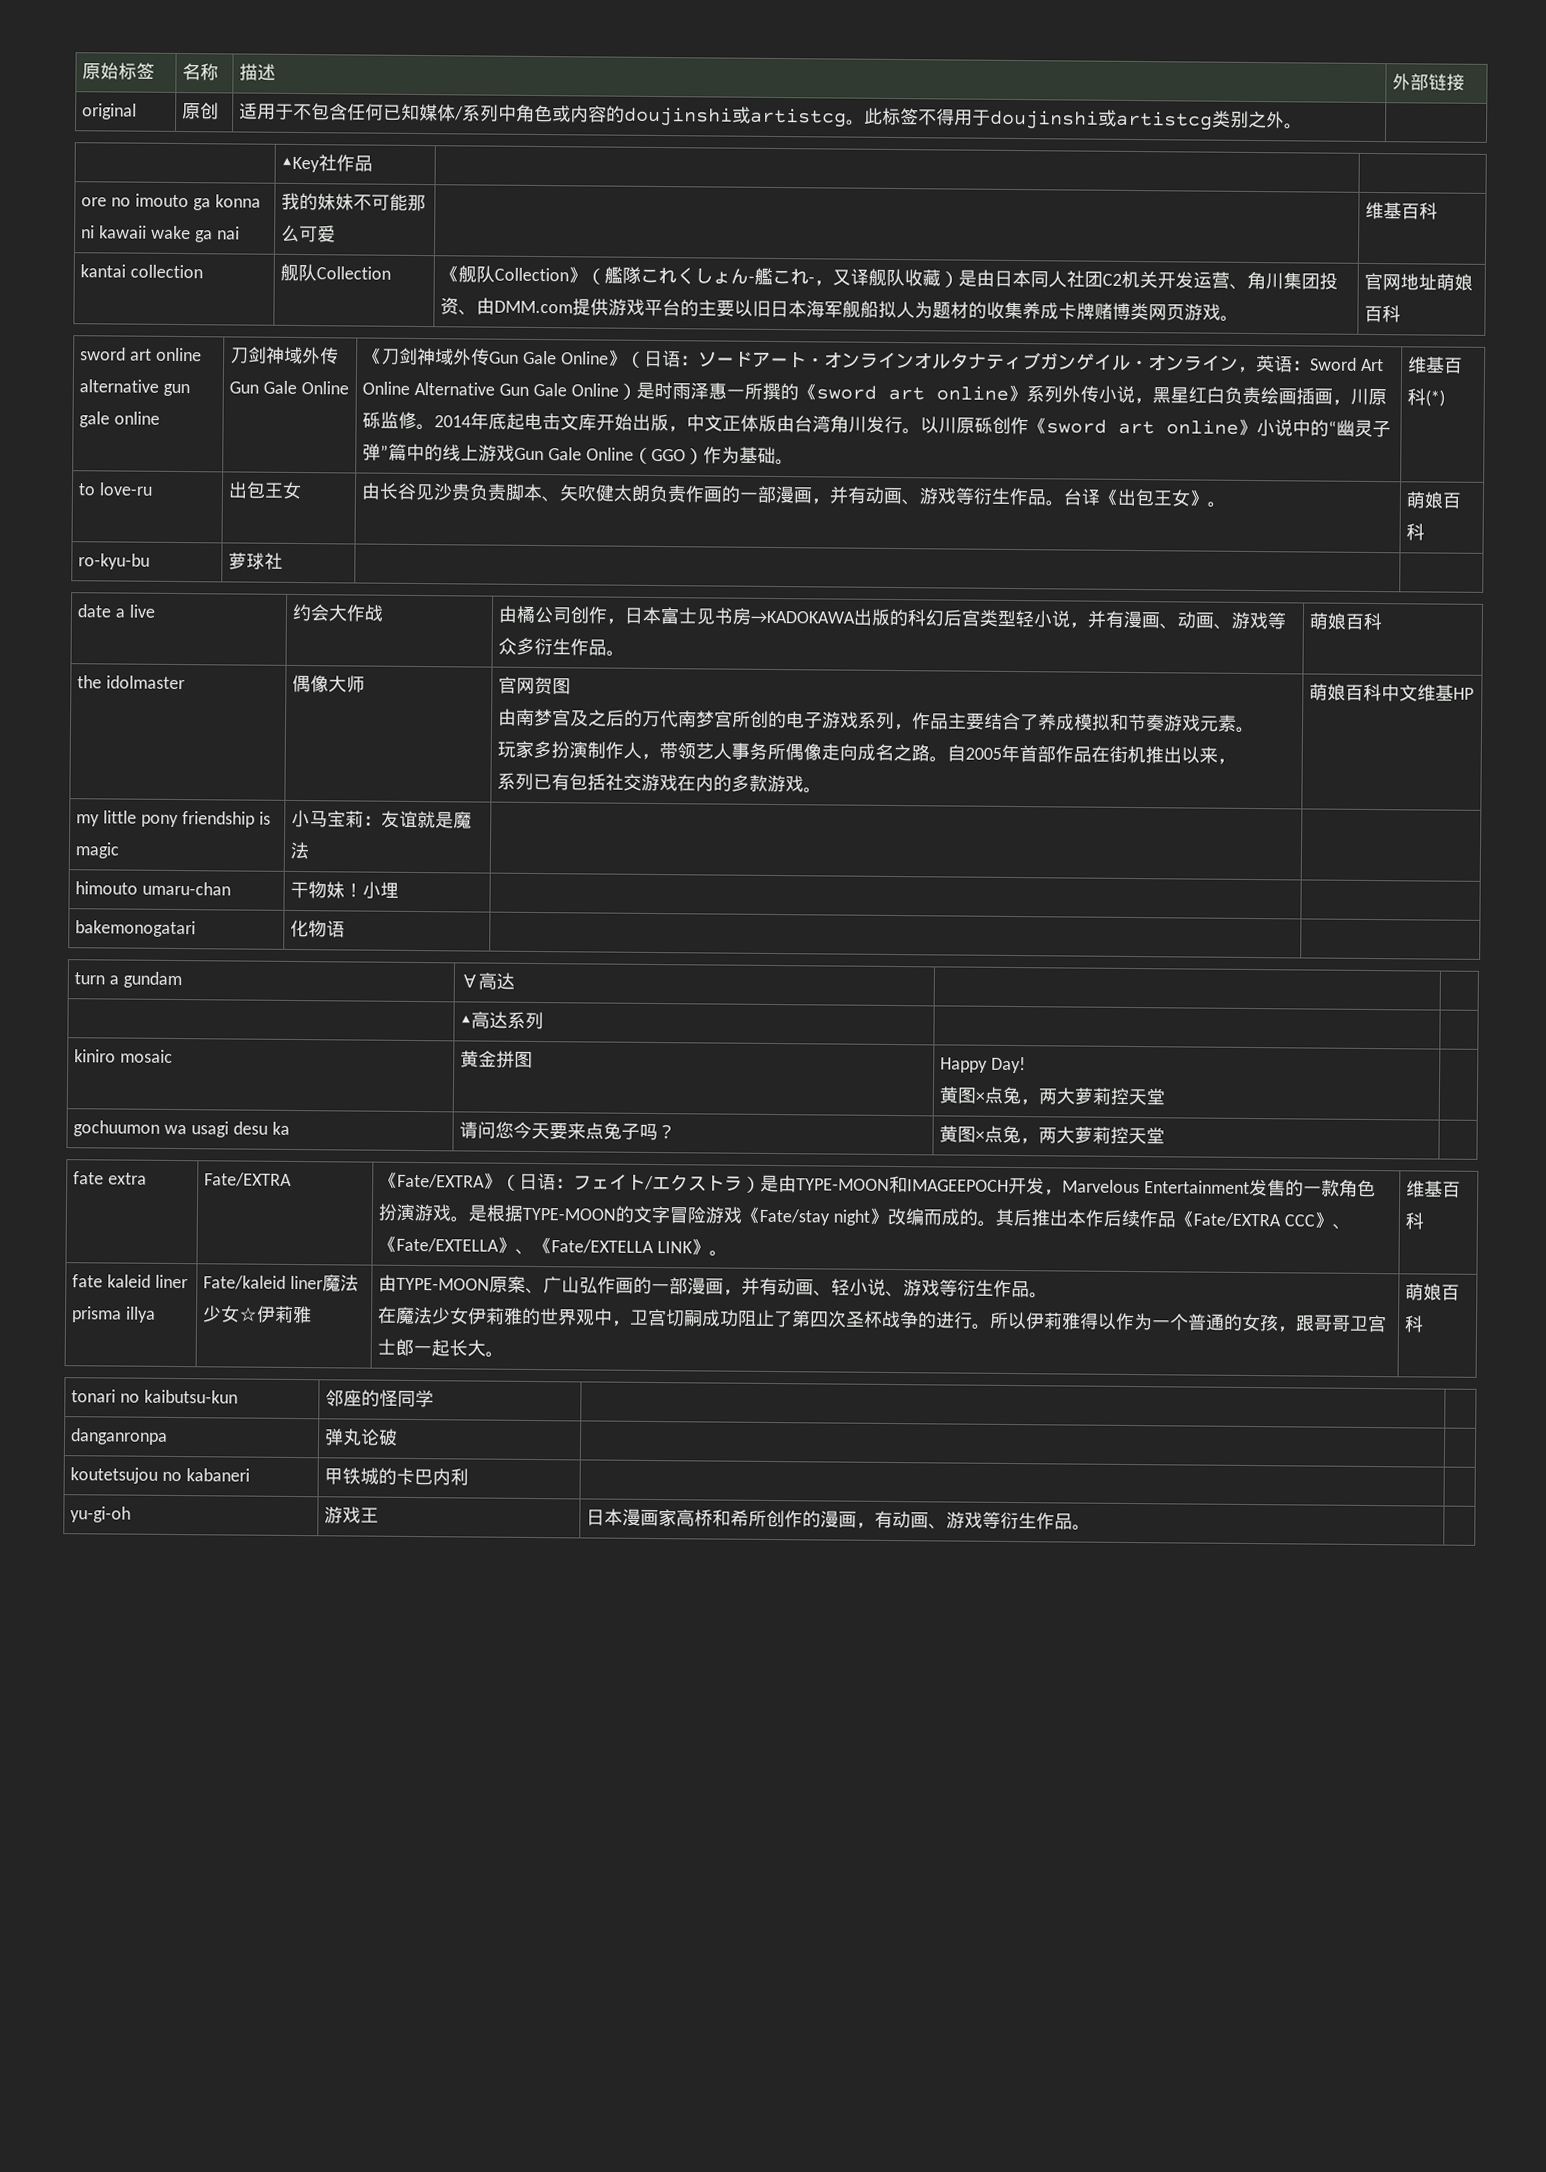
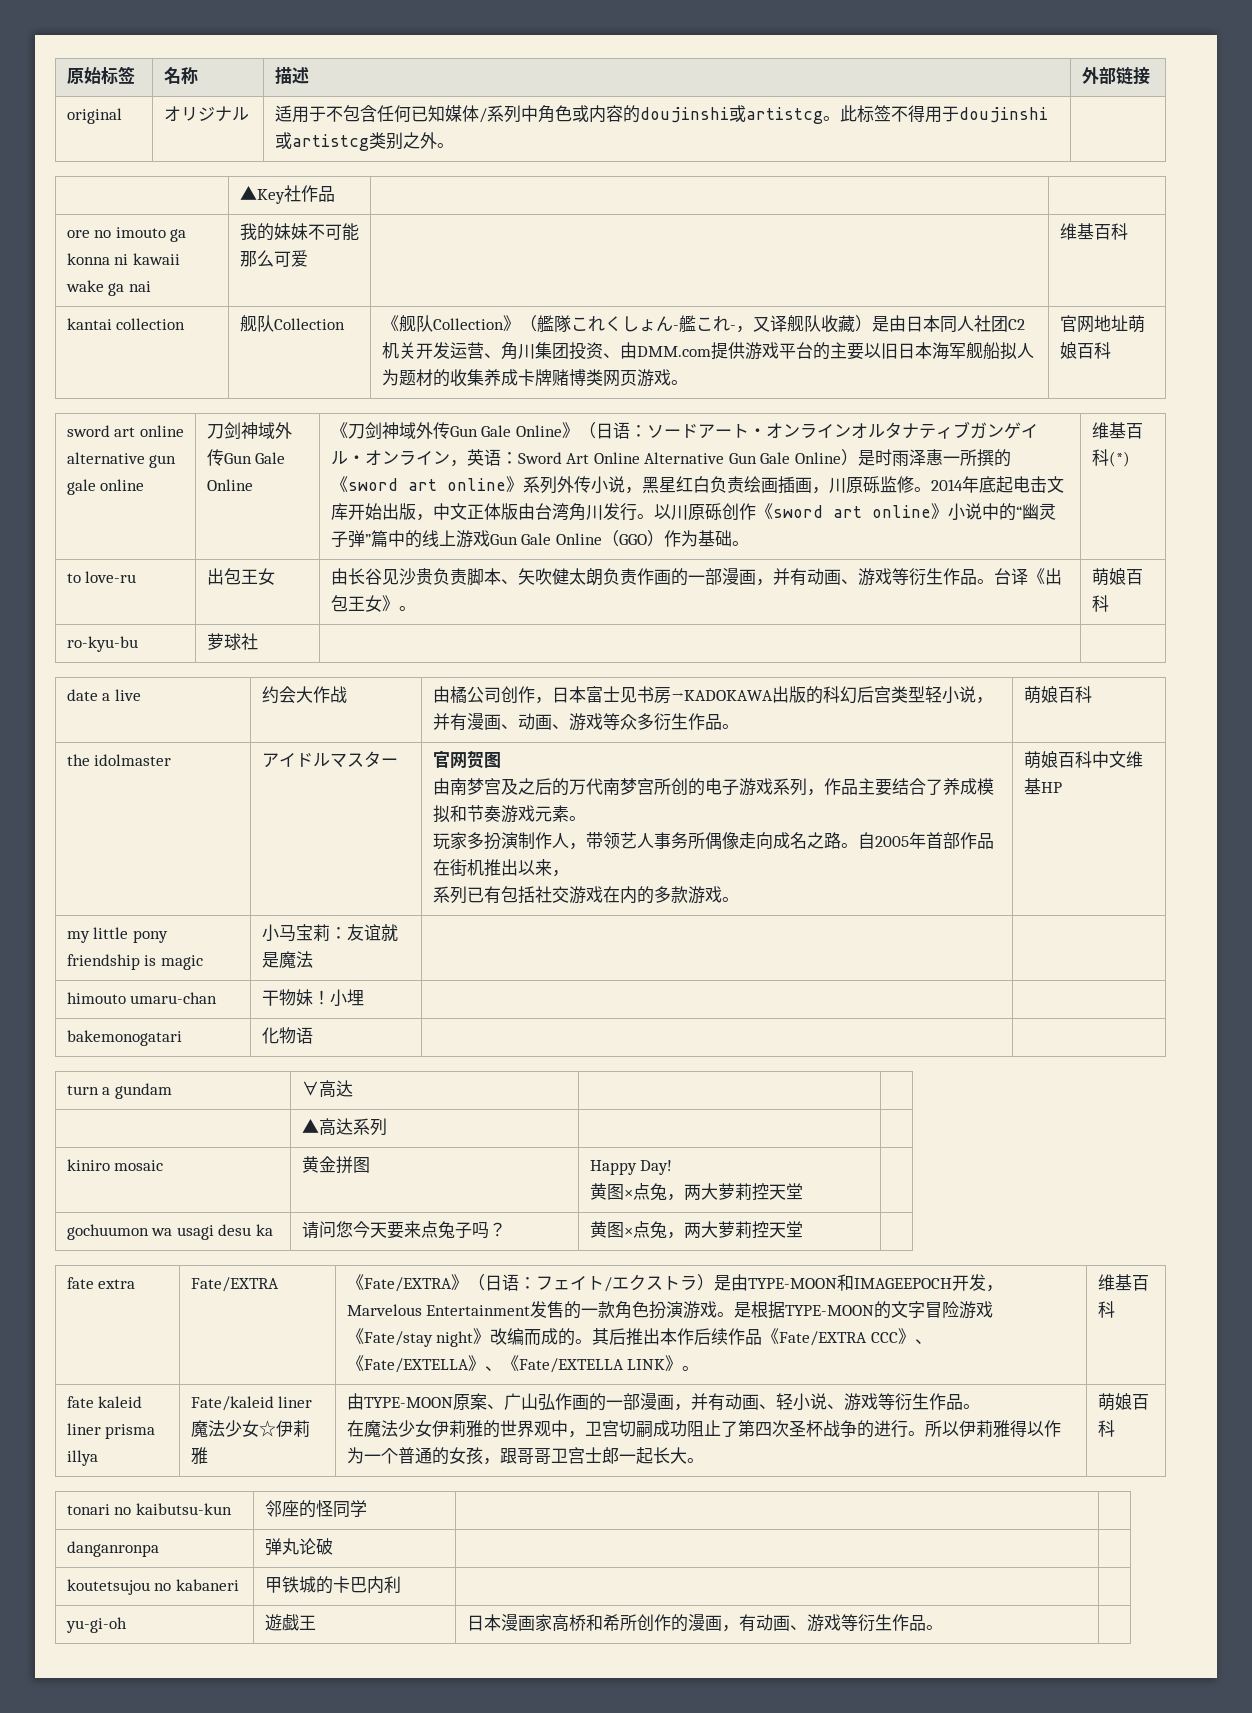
[182,102,220,120] 原创 -> [163,106,249,122] オリジナル
[292,674,366,693] 偶像大师 -> [261,751,398,768] アイドルマスター
[324,1506,362,1524] 游戏 -> [264,1614,299,1631] 遊戯

